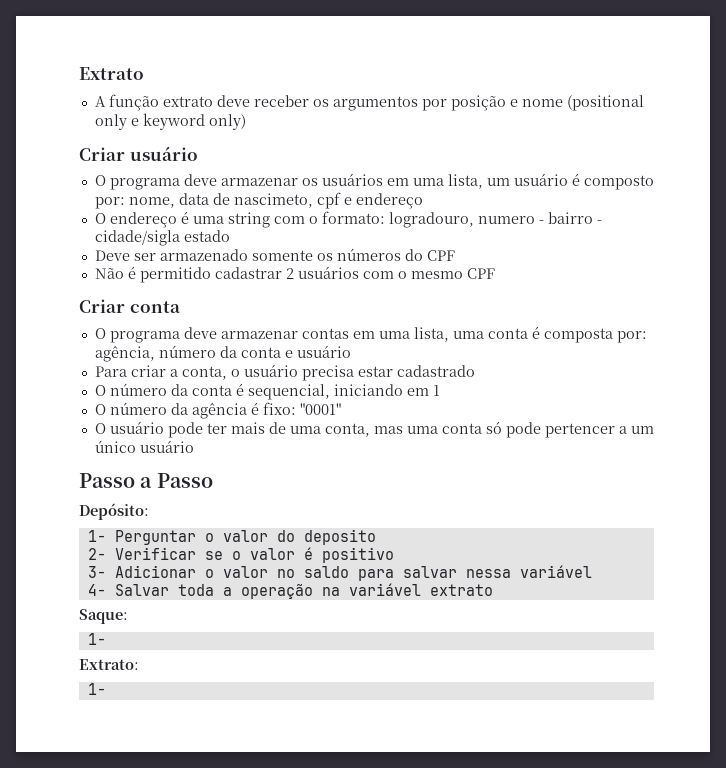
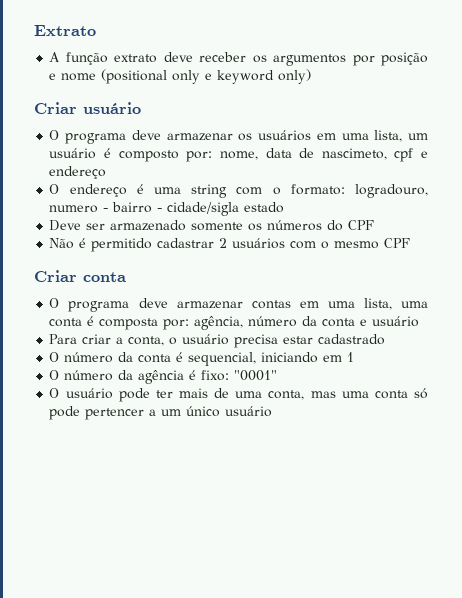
[79,473,213,488] [79,503,149,520] [87,529,376,545] [87,547,394,563] [87,565,592,581] [87,583,493,599] [79,609,128,624] [87,633,106,645] [79,659,139,670] [87,683,106,695] // Passo a Passo // Depósito: // 1- Perguntar o valor do deposito // 2- Verificar se o valor é positivo // 3- Adicionar o valor no saldo para salvar nessa variável // 4- Salvar toda a operação na variável extrato // Saque: // 1- // Extrato: // 1- -> (273, 411) none

